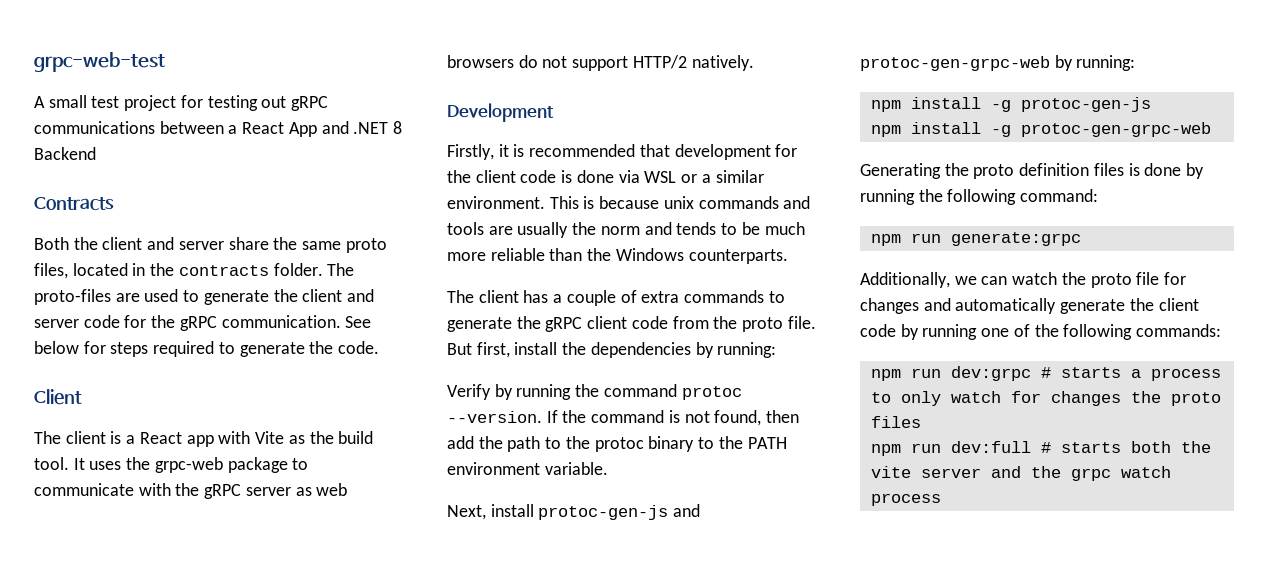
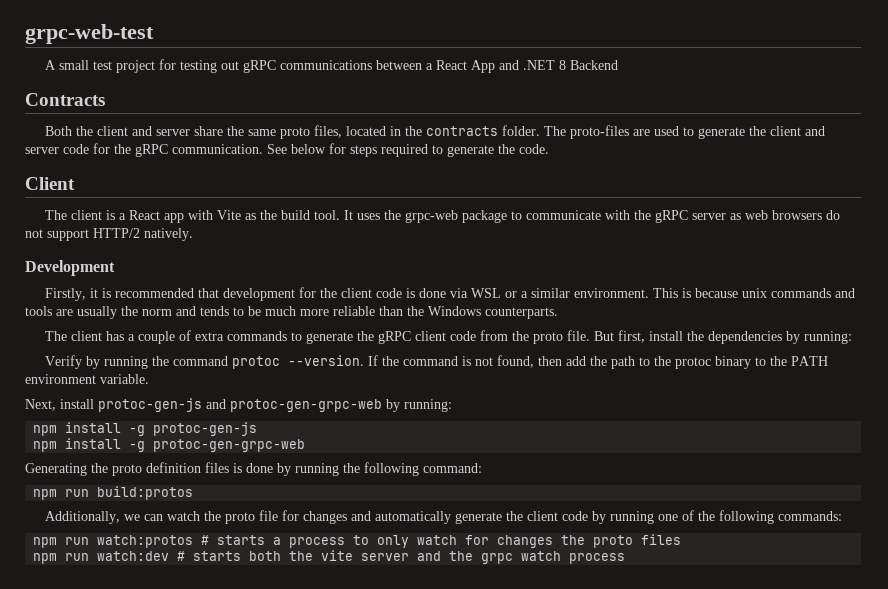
[950,232,1081,246] generate:grpc -> [97,486,194,500] build:protos
[950,366,1031,381] dev:grpc -> [97,535,194,548] watch:protos
[950,441,1031,453] dev:full -> [97,551,170,561] watch:dev

